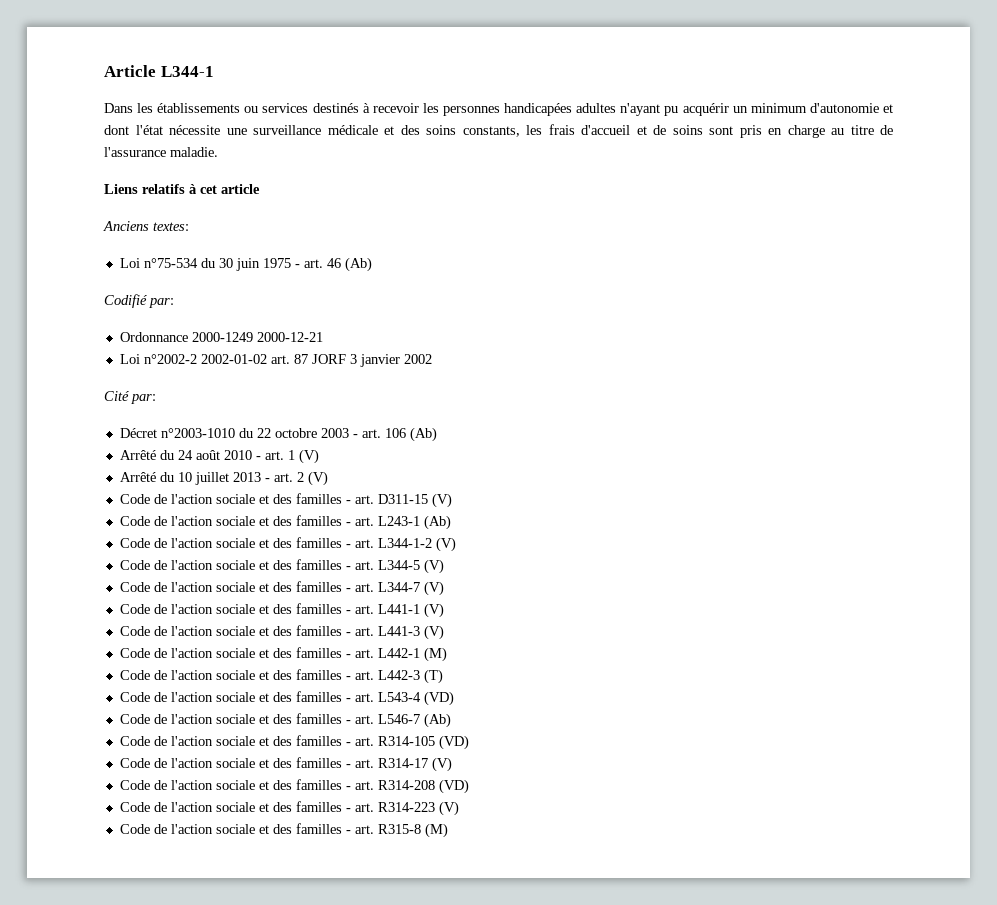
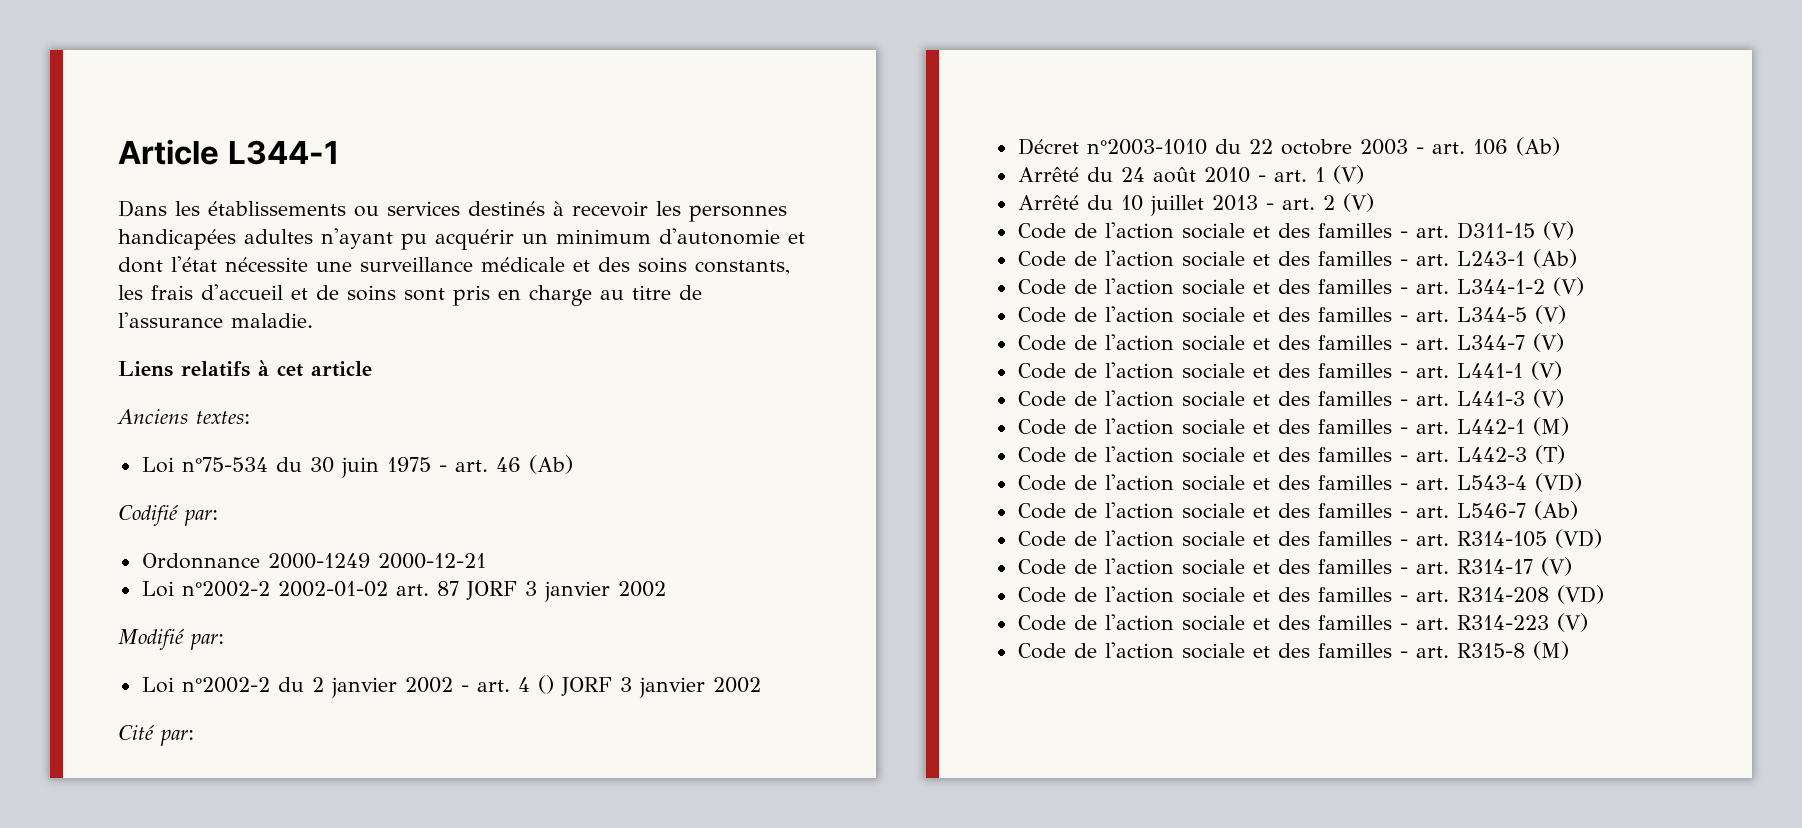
(432, 359) none -> [118,629,224,650] [141,675,761,698] // Modifié par: // Loi n°2002-2 du 2 janvier 2002 - art. 4 () JORF 3 janvier 2002

